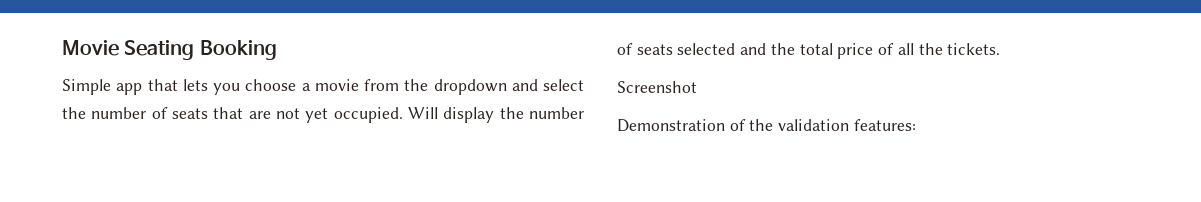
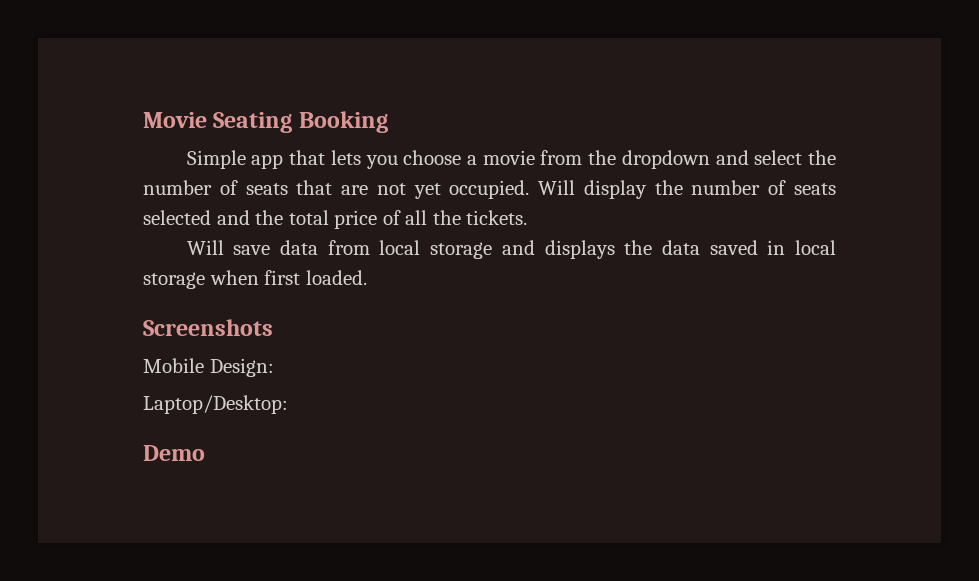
[617,81,697,93] [617,119,916,132] Screenshot // Demonstration of the validation features: -> [186,240,836,259] [143,270,367,289] [143,319,273,336] [143,358,274,377] [143,395,288,414] [143,445,205,461] Will save data from local storage and displays the data saved in local storage when first loaded. // Screenshots // Mobile Design: // Laptop/Desktop: // Demo

